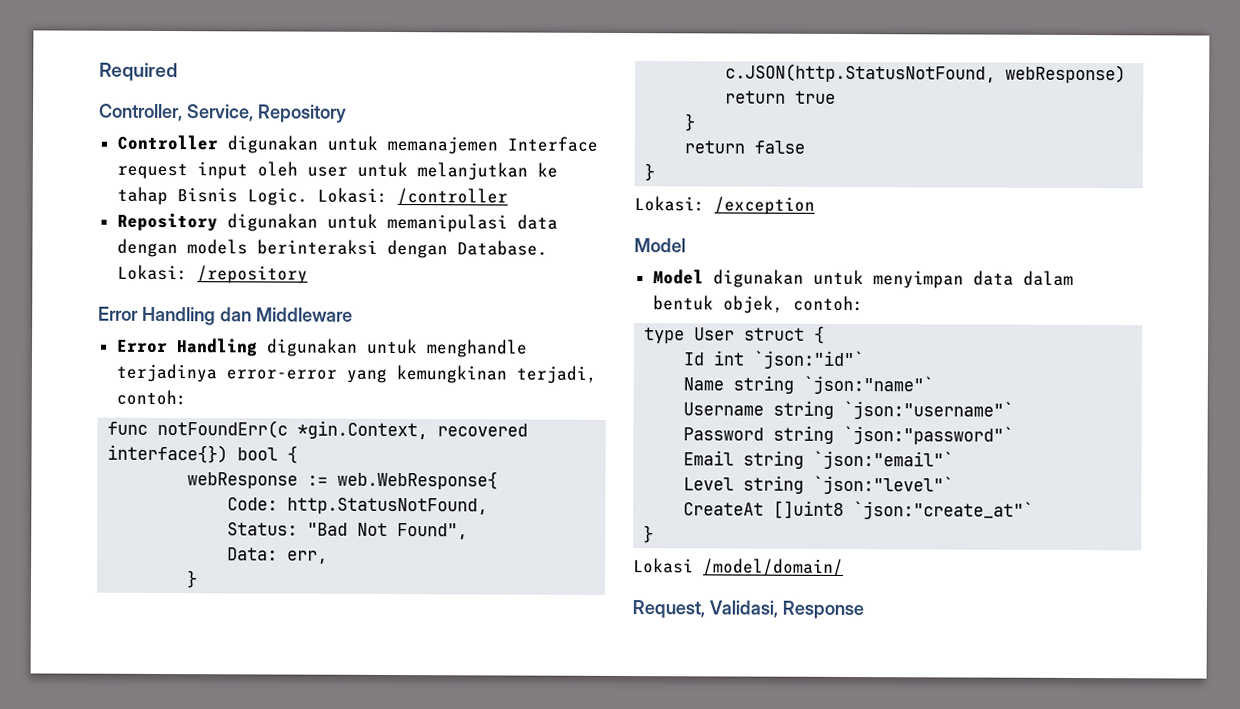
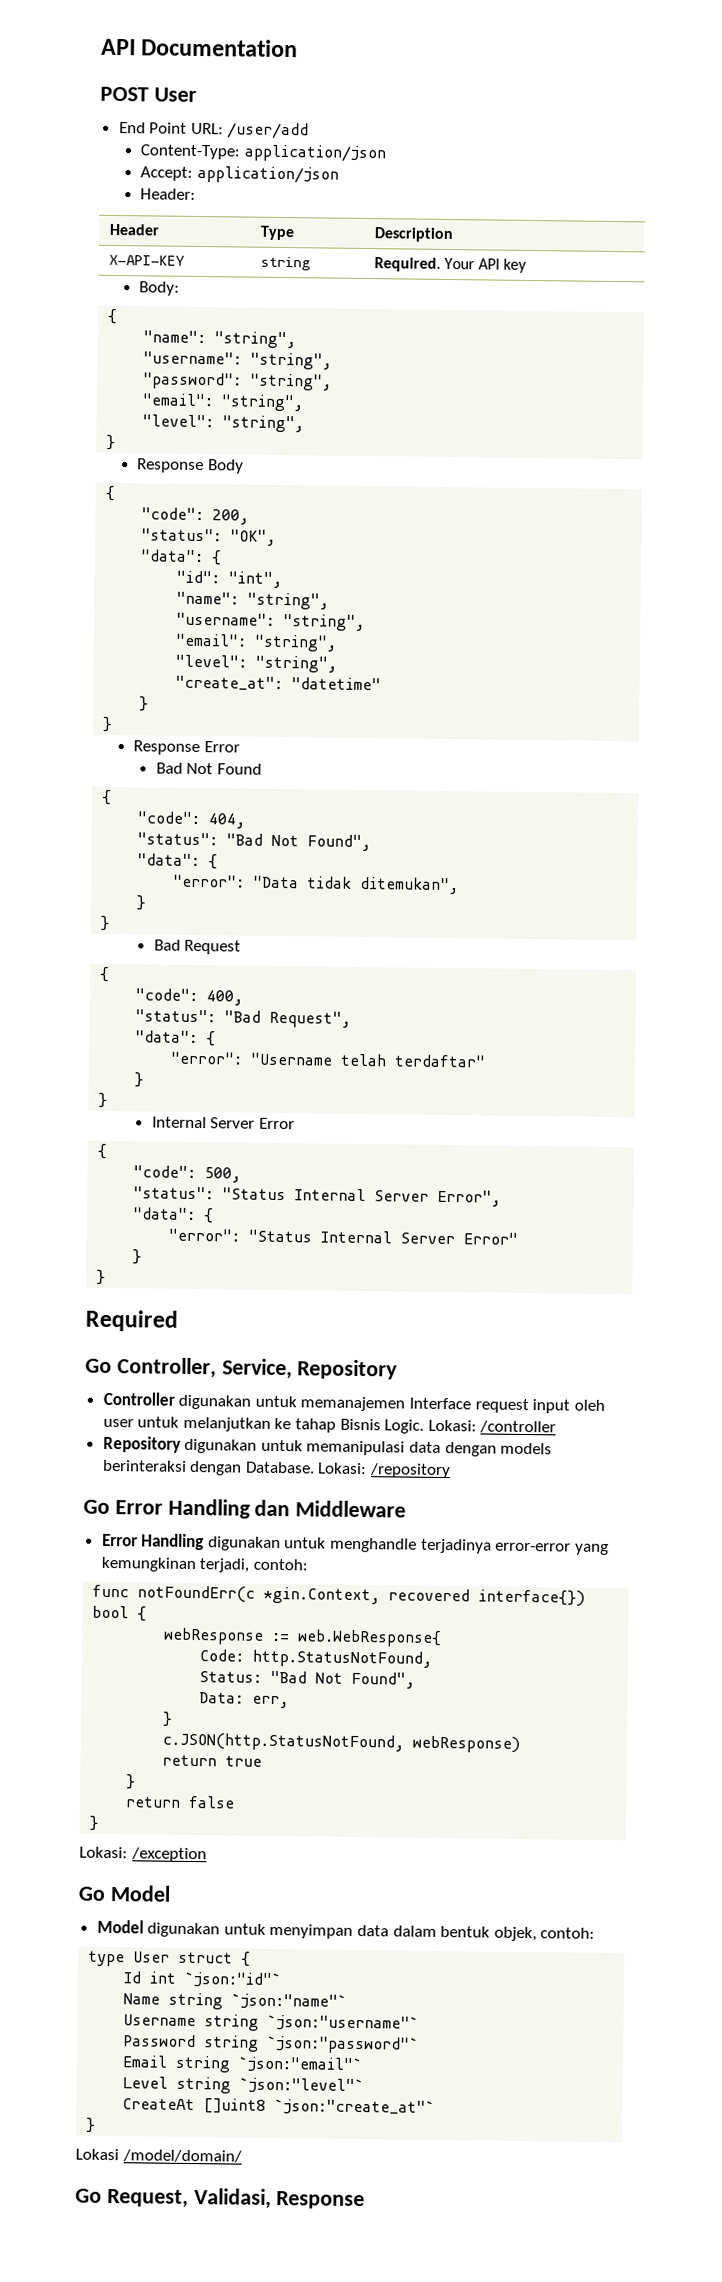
(99, 72) none -> [101,38,299,58] [100,86,197,102] [118,122,310,140] [140,144,386,163] [140,165,339,184] [140,188,197,200] [108,223,160,236] [259,225,295,241] [373,227,454,243] [108,254,185,266] [259,256,311,271] [373,257,528,273] [139,281,181,296] [107,308,119,325] [143,330,297,349] [143,351,333,370] [143,372,333,391] [142,393,304,412] [142,414,305,433] [106,434,117,451] [137,458,244,474] [105,485,116,501] [141,507,250,525] [141,528,277,546] [140,549,223,566] [176,570,283,589] [176,591,330,610] [176,612,366,632] [175,633,338,652] [175,654,338,673] [175,675,382,692] [139,696,150,712] [102,716,114,732] [133,740,240,756] [155,762,262,775] [102,789,113,805] [137,811,246,829] [137,832,372,852] [137,853,219,870] [173,874,460,895] [136,895,147,911] [100,915,111,931] [153,939,242,955] [99,966,111,982] [135,988,244,1006] [135,1009,352,1028] [135,1030,217,1047] [170,1051,487,1068] [134,1072,145,1088] [98,1092,109,1108] [151,1116,295,1130] [97,1143,108,1159] [133,1165,242,1183] [133,1186,502,1207] [133,1207,215,1224] [168,1228,519,1245] [132,1249,143,1265] [96,1269,107,1285] API Documentation // POST User // End Point URL: /user/add // Content-Type: application/json // Accept: application/json // Header: // Header | Type | Description // X-API-KEY | string | Required. Your API key // Body: // { // "name": "string", // "username": "string", // "password": "string", // "email": "string", // "level": "string", // } // Response Body // { // "code": 200, // "status": "OK", // "data": { // "id": "int", // "name": "string", // "username": "string", // "email": "string", // "level": "string", // "create_at": "datetime" // } // } // Response Error // Bad Not Found // { // "code": 404, // "status": "Bad Not Found", // "data": { // "error": "Data tidak ditemukan", // } // } // Bad Request // { // "code": 400, // "status": "Bad Request", // "data": { // "error": "Username telah terdaftar" // } // } // Internal Server Error // { // "code": 500, // "status": "Status Internal Server Error", // "data": { // "error": "Status Internal Server Error" // } // } //
(178, 72) none -> [85,1358,112,1374] Go
(308, 274) none -> [83,1499,110,1514] Go
(815, 205) none -> [78,1886,105,1901] Go
(844, 567) none -> [75,2188,102,2203] Go

